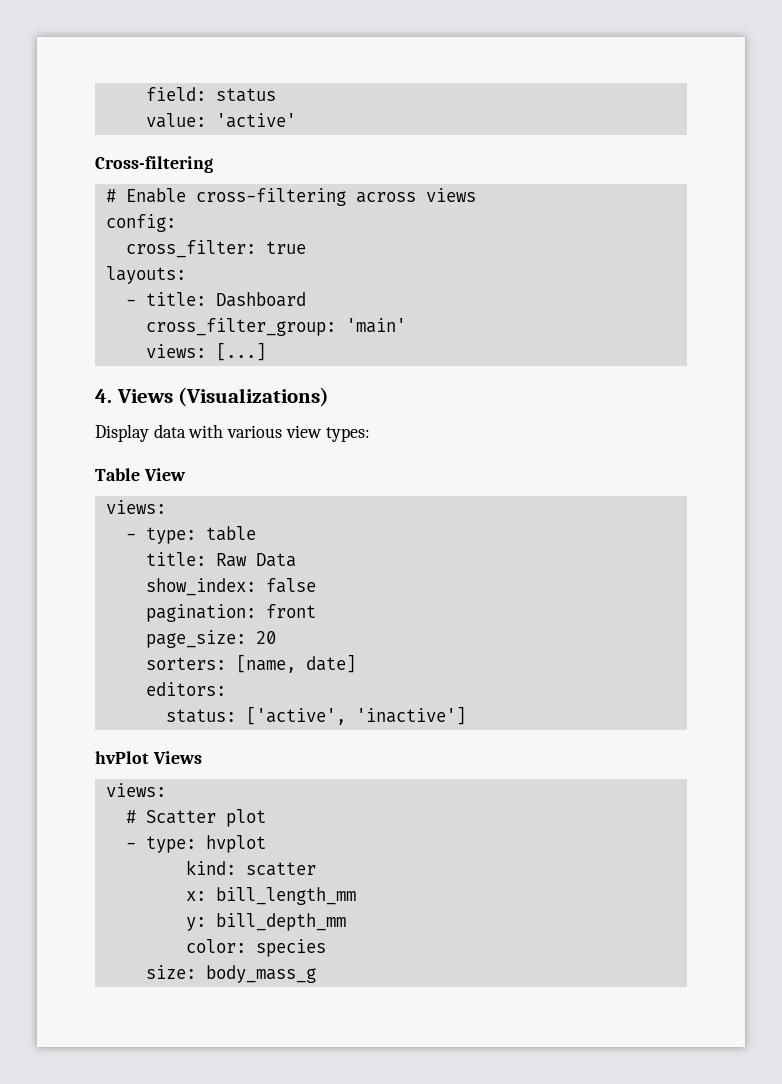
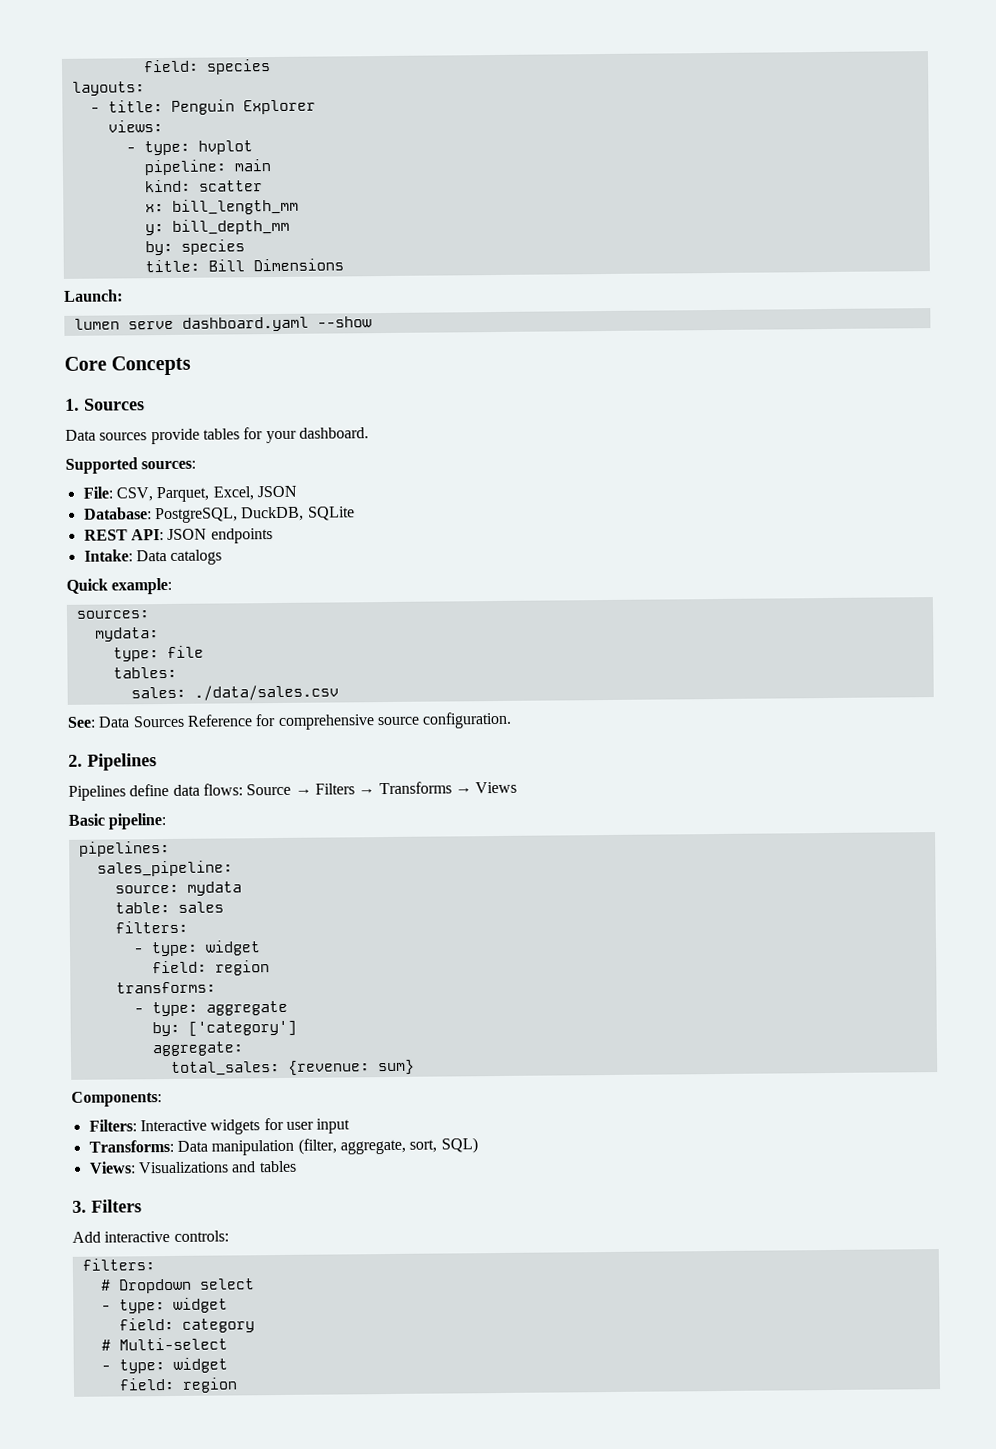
[145,87,276,102] [145,113,296,128] [95,156,213,173] [105,188,476,206] [105,214,176,232] [125,240,306,258] [105,266,186,284] [125,292,306,307] [145,318,406,336] [145,342,266,361] [95,387,330,407] [95,424,370,442] [95,468,186,481] [105,500,166,514] [125,526,256,544] [145,552,296,567] [145,578,316,596] [145,604,316,622] [145,630,276,648] [145,654,356,673] [145,682,226,696] [165,706,466,725] [95,751,202,764] [105,783,166,797] [125,809,266,827] [125,835,266,853] field: status // value: 'active' // Cross-filtering // # Enable cross-filtering across views // config: // cross_filter: true // layouts: // - title: Dashboard // cross_filter_group: 'main' // views: [...] // 4. Views (Visualizations) // Display data with various view types: // Table View // views: // - type: table // title: Raw Data // show_index: false // pagination: front // page_size: 20 // sorters: [name, date] // editors: // status: ['active', 'inactive'] // hvPlot Views // views: // # Scatter plot // - type: hvplot -> [142,59,271,75] [71,81,145,96] [89,99,316,115] [107,120,163,133] [125,140,253,156] [143,159,271,176] field: species // layouts: // - title: Penguin Explorer // views: // - type: hvplot // pipeline: main
[185,939,326,957] [145,965,316,983] color: species // size: body_mass_g -> [144,239,245,256] [144,258,344,273] [64,289,123,302] [73,316,372,332] [64,355,192,376] [65,398,145,411] [65,427,369,445] [65,457,197,474] [82,485,297,503] [83,506,355,524] [83,528,273,544] [83,549,223,565] [66,577,173,595] [75,610,150,619] [94,627,159,642] [112,645,204,662] [112,666,177,679] [130,684,339,701] [67,711,513,730] [68,753,157,771] [68,781,518,801] [68,813,167,830] [78,840,170,857] [96,860,233,877] [114,881,242,896] [114,901,224,914] [114,920,188,934] [133,940,261,957] [151,960,270,976] [115,981,216,994] [133,1000,288,1017] [151,1020,297,1037] [151,1041,243,1057] [170,1059,415,1076] [71,1091,162,1107] [88,1117,351,1135] [88,1137,478,1156] [88,1160,297,1174] [72,1199,142,1213] [72,1230,229,1243] [81,1258,155,1271] [100,1278,255,1294] [100,1297,228,1314] [118,1317,255,1333] [100,1337,228,1351] [100,1357,228,1374] [118,1377,238,1393] by: species // title: Bill Dimensions // Launch: // lumen serve dashboard.yaml --show // Core Concepts // 1. Sources // Data sources provide tables for your dashboard. // Supported sources: // File: CSV, Parquet, Excel, JSON // Database: PostgreSQL, DuckDB, SQLite // REST API: JSON endpoints // Intake: Data catalogs // Quick example: // sources: // mydata: // type: file // tables: // sales: ./data/sales.csv // See: Data Sources Reference for comprehensive source configuration. // 2. Pipelines // Pipelines define data flows: Source → Filters → Transforms → Views // Basic pipeline: // pipelines: // sales_pipeline: // source: mydata // table: sales // filters: // - type: widget // field: region // transforms: // - type: aggregate // by: ['category'] // aggregate: // total_sales: {revenue: sum} // Components: // Filters: Interactive widgets for user input // Transforms: Data manipulation (filter, aggregate, sort, SQL) // Views: Visualizations and tables // 3. Filters // Add interactive controls: // filters: // # Dropdown select // - type: widget // field: category // # Multi-select // - type: widget // field: region

